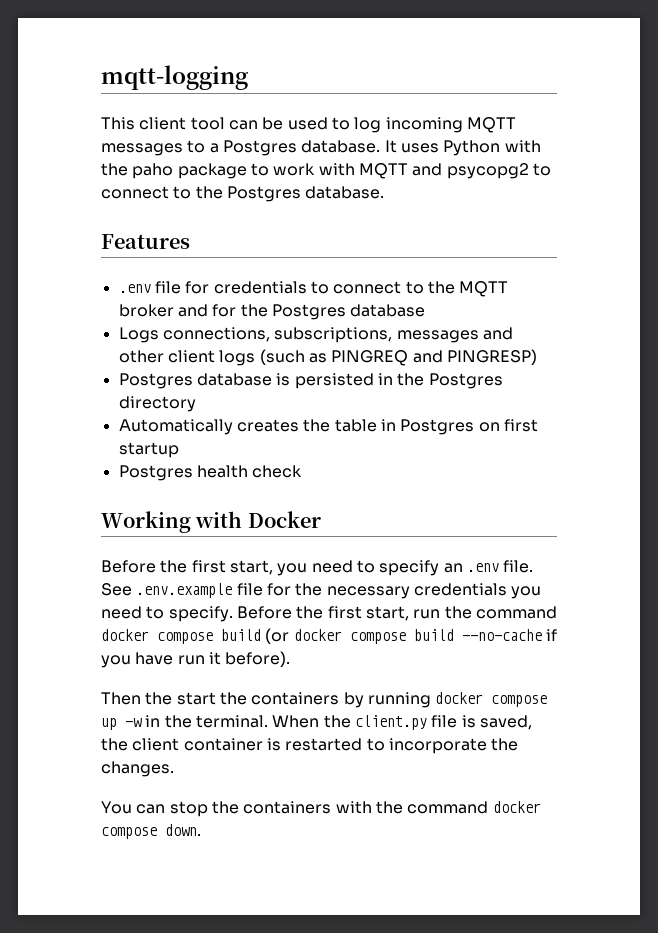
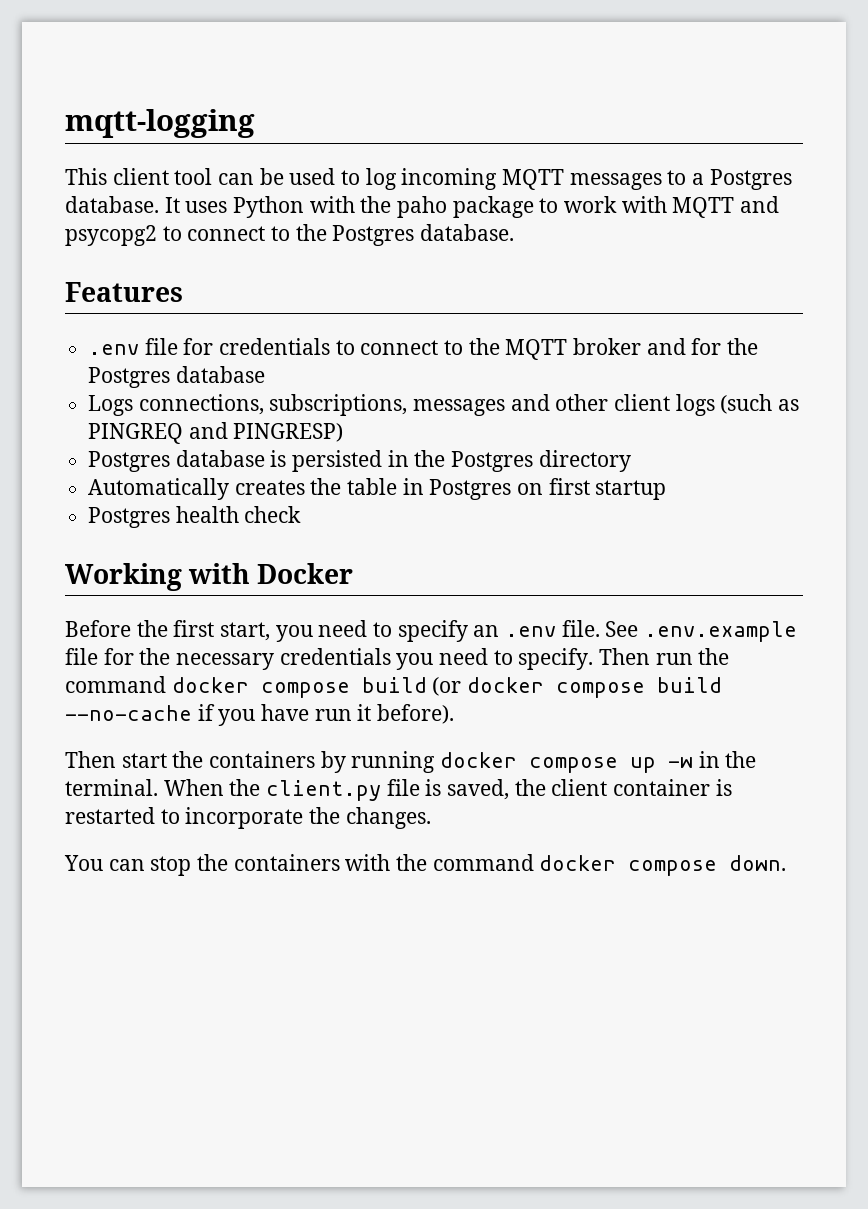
[236,606,409,621] Before the first start, -> [599,648,651,665] Then
[145,692,173,705] the -> (116, 759) none

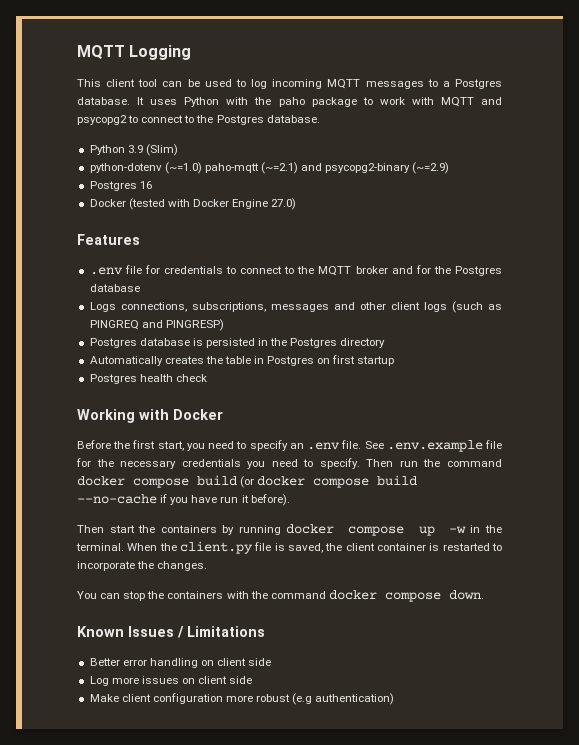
[65,109,255,138] mqtt-logging -> [77,45,192,60] MQTT Logging
(515, 232) none -> [89,144,178,156] [89,162,450,174] [89,181,152,191] [89,198,297,210] // Python 3.9 (Slim) // python-dotenv (~=1.0) paho-mqtt (~=2.1) and psycopg2-binary (~=2.9) // Postgres 16 // Docker (tested with Docker Engine 27.0)
(787, 863) none -> [77,626,265,638] [89,658,272,668] [89,676,253,686] [89,693,395,705] // Known Issues / Limitations // Better error handling on client side // Log more issues on client side // Make client configuration more robust (e.g authentication)

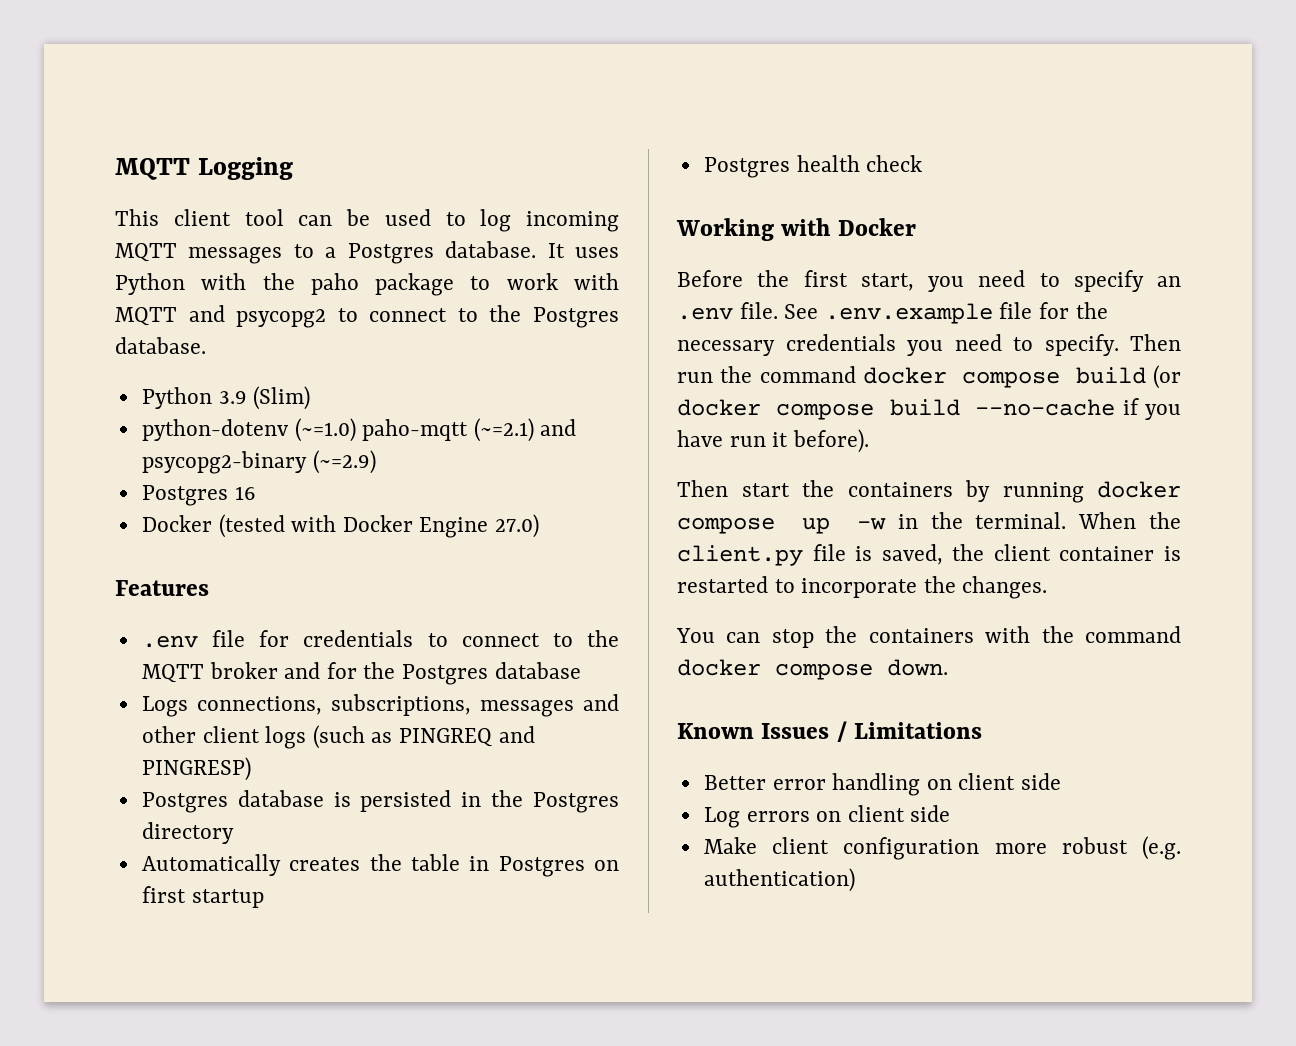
[111,676,179,684] more issues -> [746,811,810,822] errors
[292,693,313,705] (e.g -> [1142,836,1181,860] (e.g.

